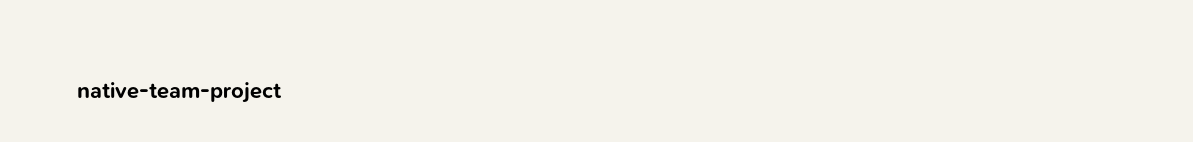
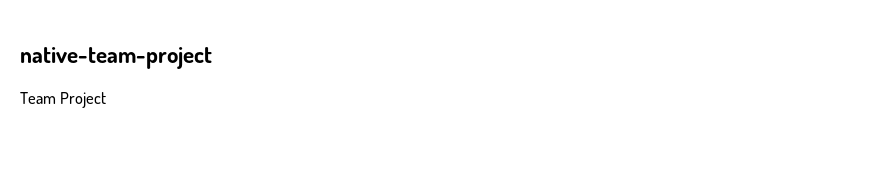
(282, 92) none -> [20,92,107,108] // Team Project

